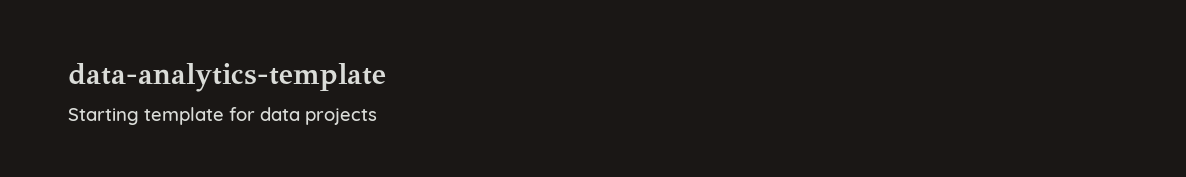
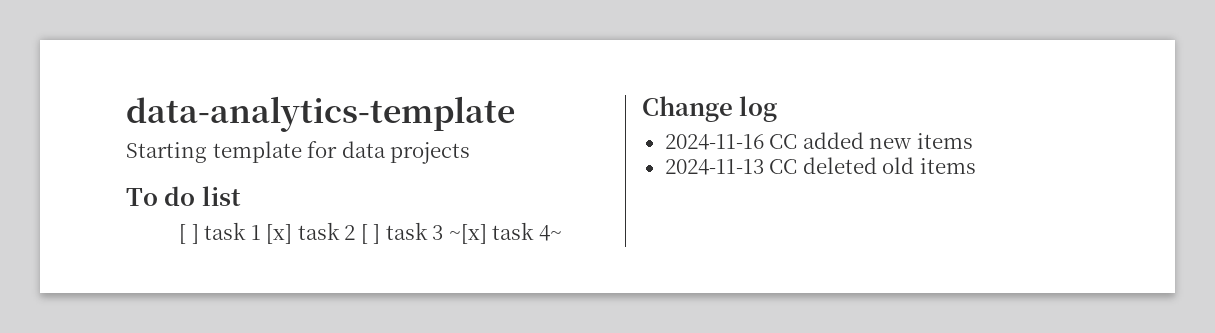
(377, 116) none -> [126,186,241,206] [178,222,562,244] [642,96,778,122] [664,132,973,150] [664,157,976,175] // To do list // [ ] task 1 [x] task 2 [ ] task 3 ~[x] task 4~ // Change log // 2024-11-16 CC added new items // 2024-11-13 CC deleted old items

